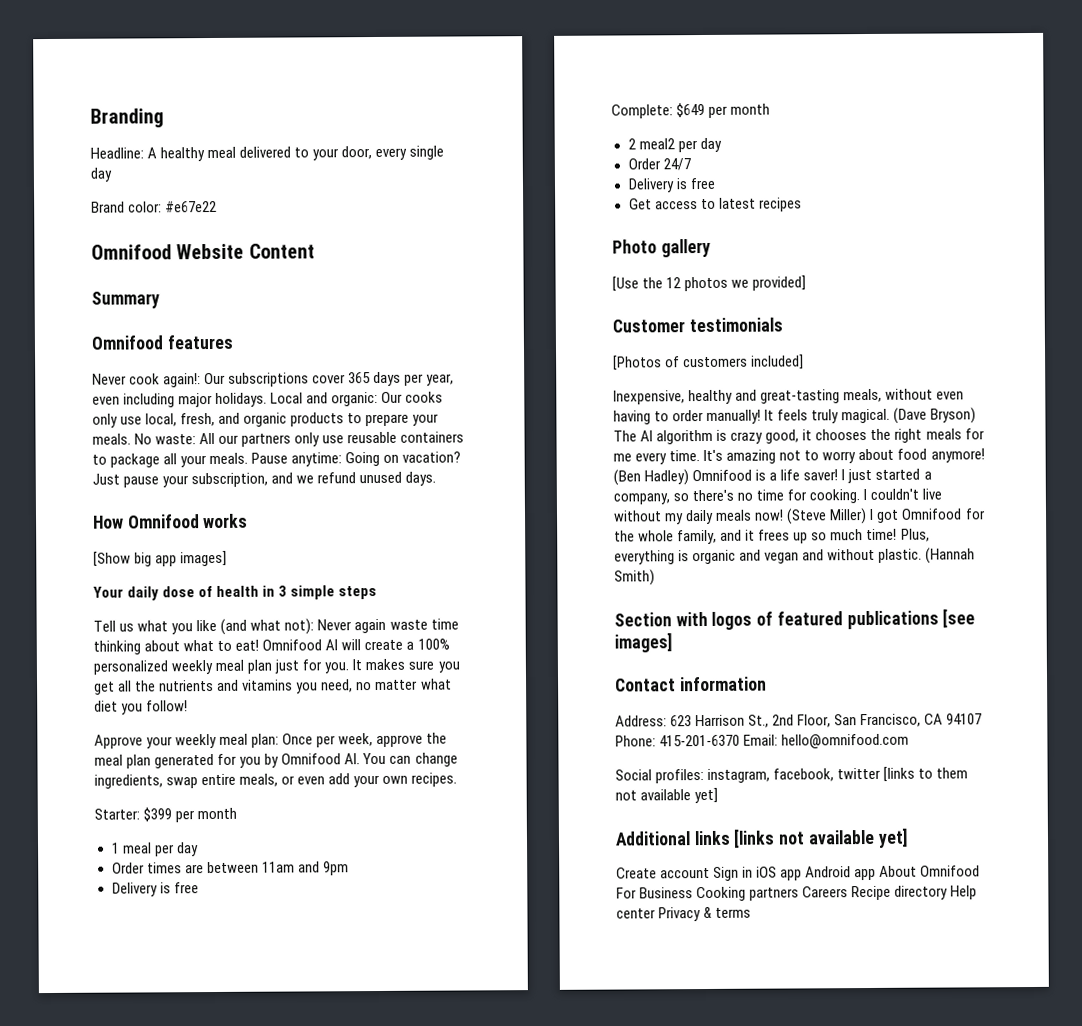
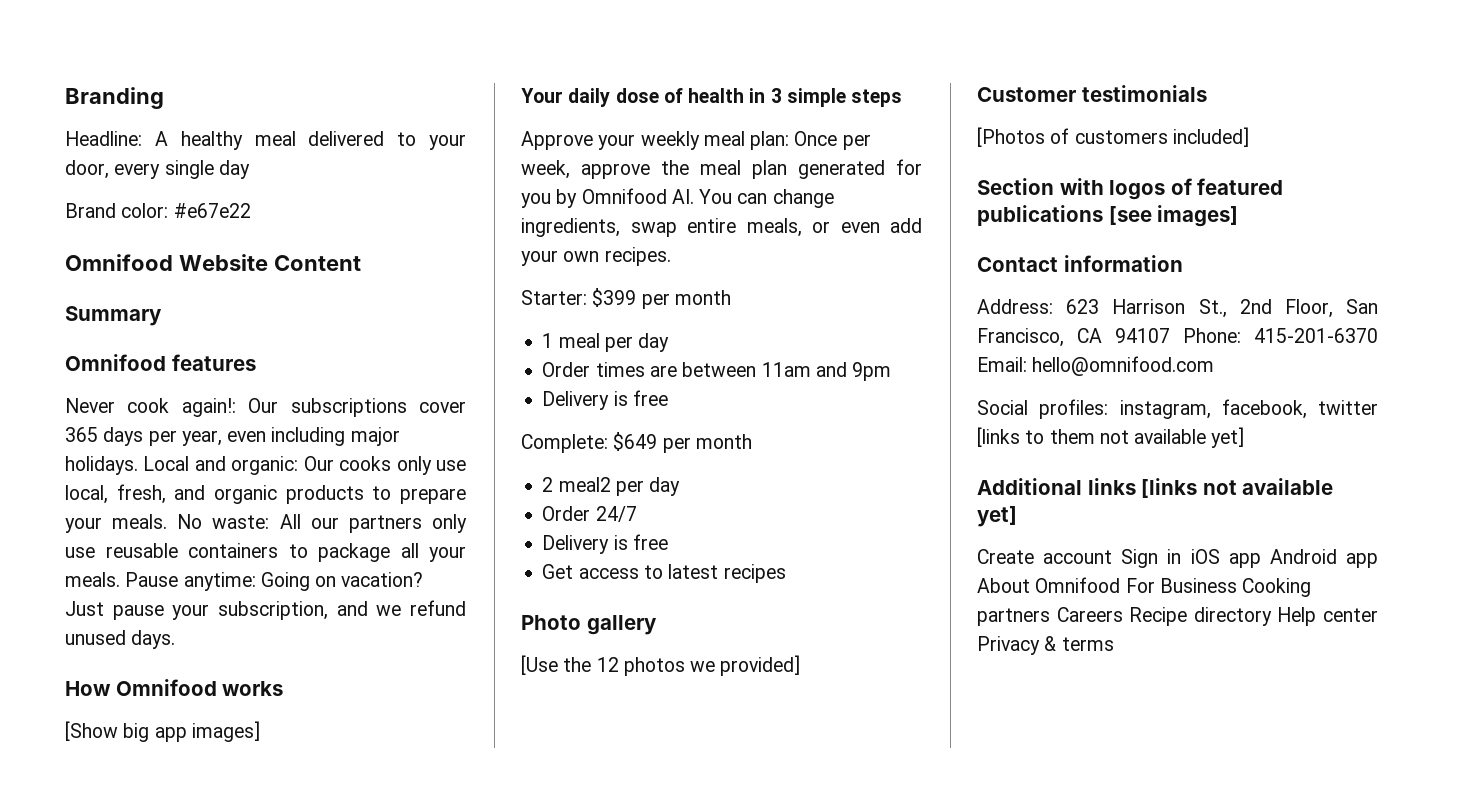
[93,618,459,635] [93,638,450,655] [93,658,460,675] [94,678,452,695] [94,700,189,715] // Tell us what you like (and what not): Never again waste time thinking about what to eat! Omnifood AI will create a 100% personalized weekly meal plan just for you. It makes sure you get all the nutrients and vitamins you need, no matter what diet you follow! -> (903, 98) none
[613,388,965,405] [613,407,977,425] [613,428,985,445] [613,448,985,465] [613,468,932,486] [613,488,943,505] [613,508,986,525] [614,528,930,545] [614,547,976,565] [614,569,655,586] // Inexpensive, healthy and great-tasting meals, without even having to order manually! It feels truly magical. (Dave Bryson) The AI algorithm is crazy good, it chooses the right meals for me every time. It's amazing not to worry about food anymore! (Ben Hadley) Omnifood is a life saver! I just started a company, so there's no time for cooking. I couldn't live without my daily meals now! (Steve Miller) I got Omnifood for the whole family, and it frees up so much time! Plus, everything is organic and vegan and without plastic. (Hannah Smith) -> (1249, 137) none

